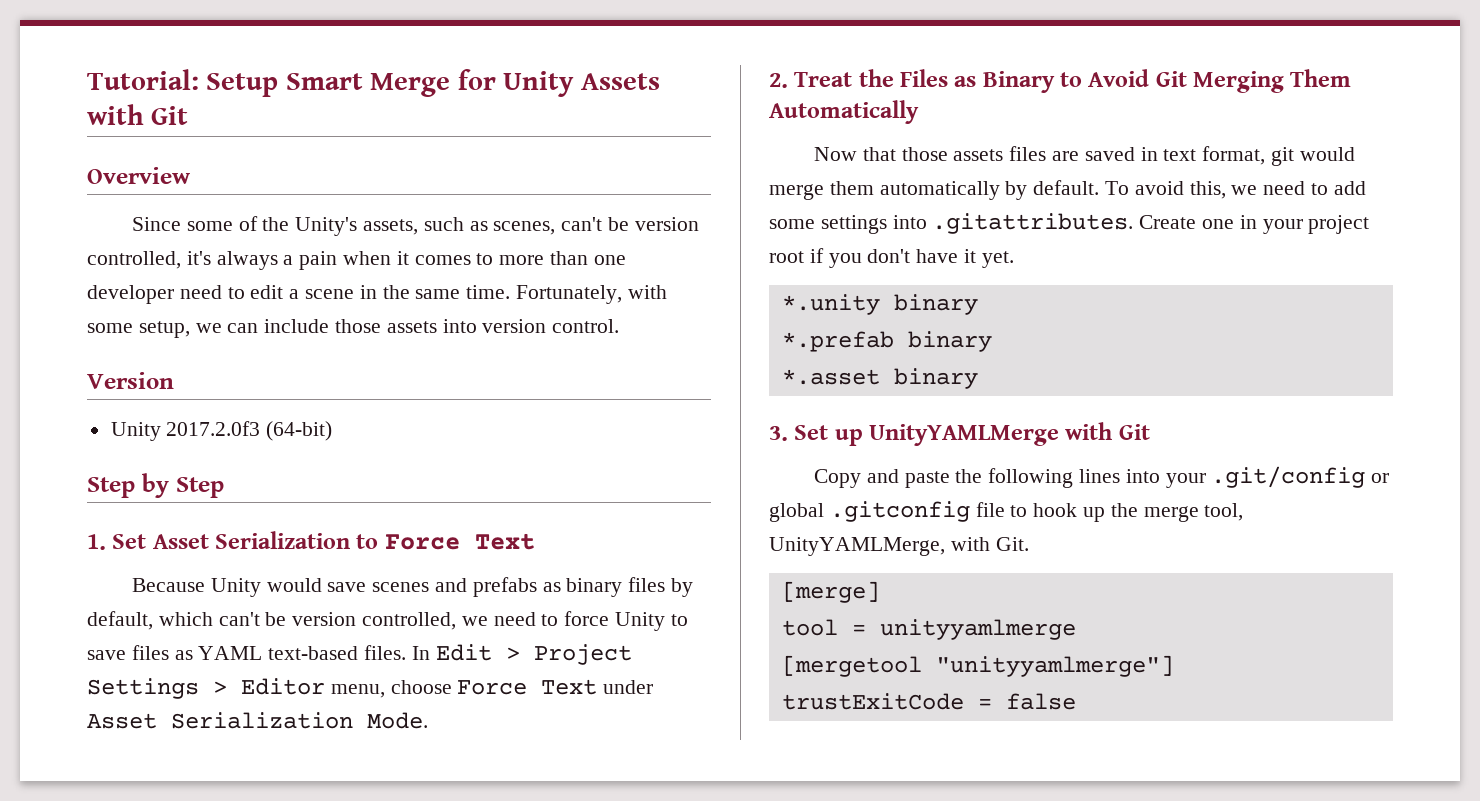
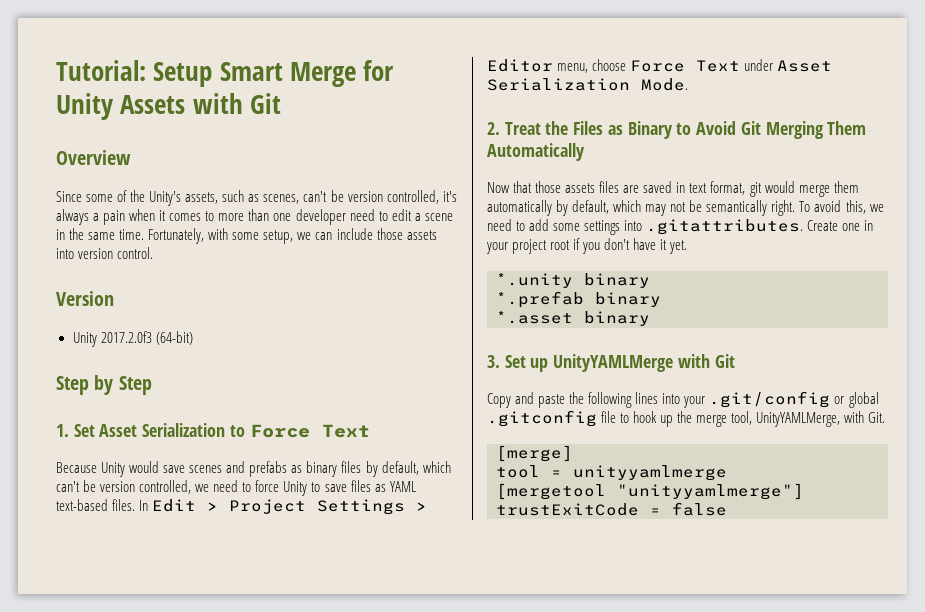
[1033,180,1100,195] default. -> [572,200,796,216] default, which may not be semantically right.

